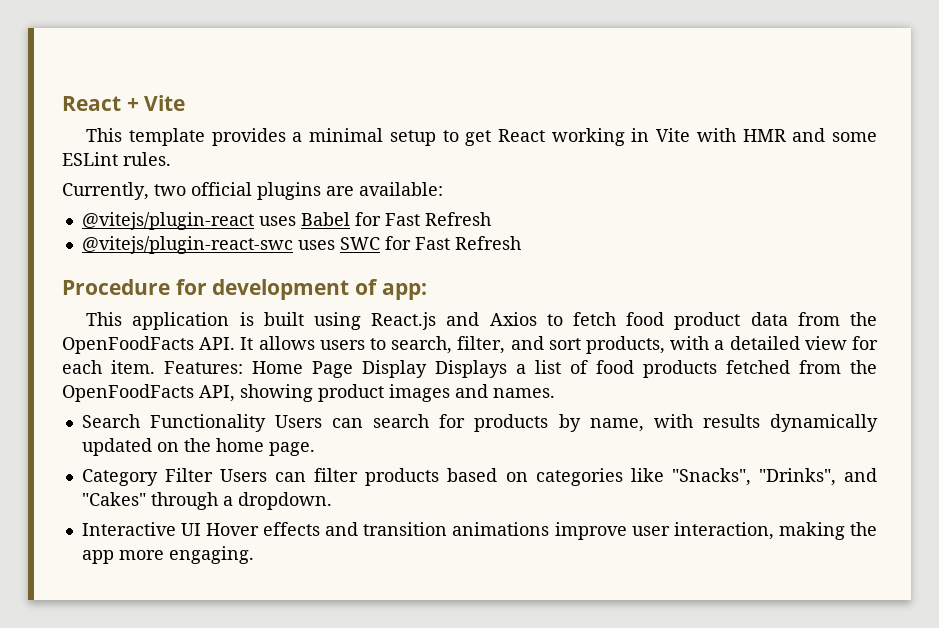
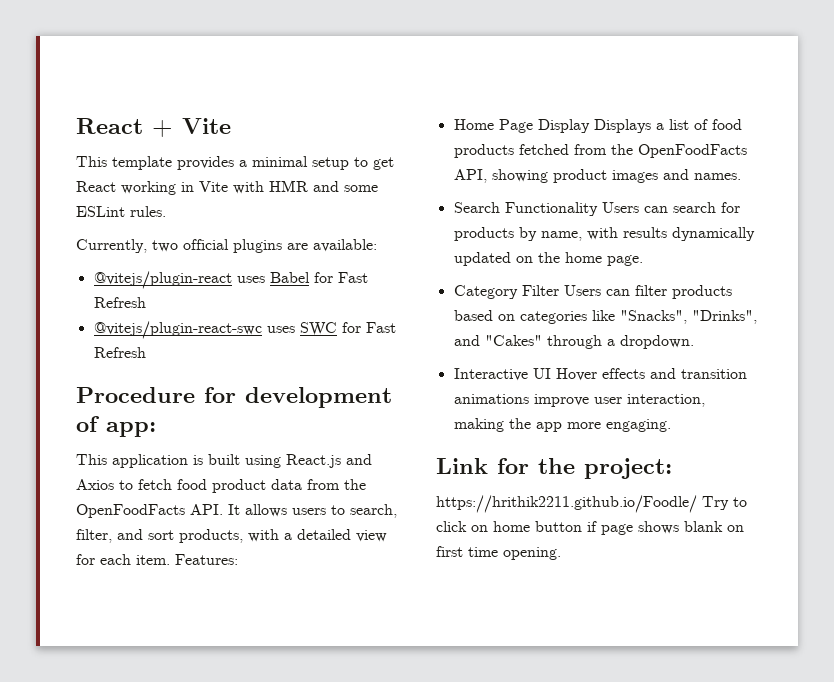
(243, 367) none -> (238, 559) //
(254, 555) none -> [436,458,672,479] [436,495,747,513] [436,521,744,535] [436,546,561,560] // Link for the project: // https://hrithik2211.github.io/Foodle/ Try to click on home button if page shows blank on first time opening.

